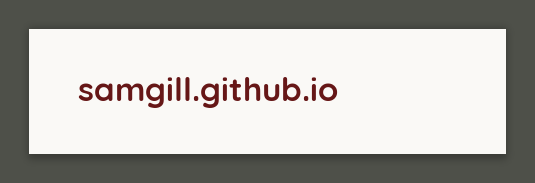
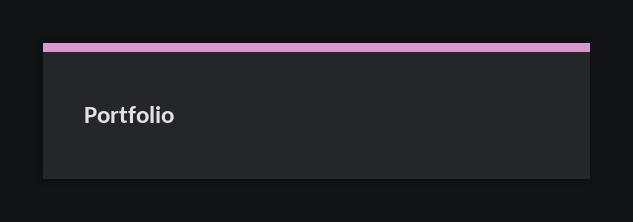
[78,77,338,108] samgill.github.io -> [84,106,174,123] Portfolio

